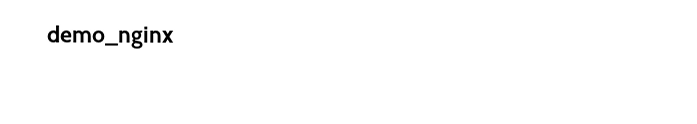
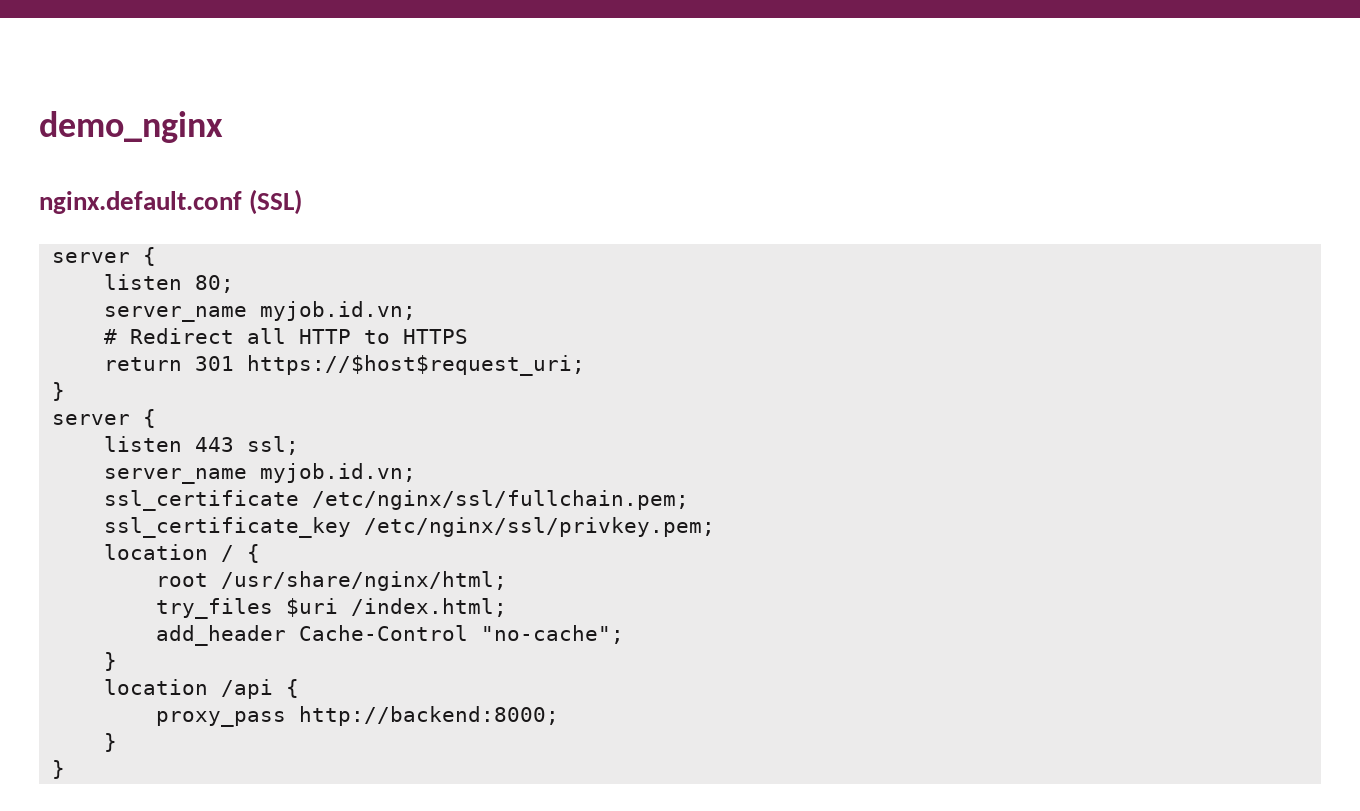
(175, 37) none -> [39,189,303,215] [52,247,157,266] [104,274,235,293] [104,301,417,322] [104,328,469,344] [104,355,586,376] [52,382,66,401] [52,409,157,428] [104,436,300,455] [104,463,417,484] [104,490,690,511] [104,517,716,538] [104,544,261,563] [156,571,508,591] [156,598,508,619] [156,625,625,646] [104,652,118,671] [104,679,300,699] [156,706,560,727] [104,733,118,752] [52,760,66,779] // nginx.default.conf (SSL) // server { // listen 80; // server_name myjob.id.vn; // # Redirect all HTTP to HTTPS // return 301 https://$host$request_uri; // } // server { // listen 443 ssl; // server_name myjob.id.vn; // ssl_certificate /etc/nginx/ssl/fullchain.pem; // ssl_certificate_key /etc/nginx/ssl/privkey.pem; // location / { // root /usr/share/nginx/html; // try_files $uri /index.html; // add_header Cache-Control "no-cache"; // } // location /api { // proxy_pass http://backend:8000; // } // }

